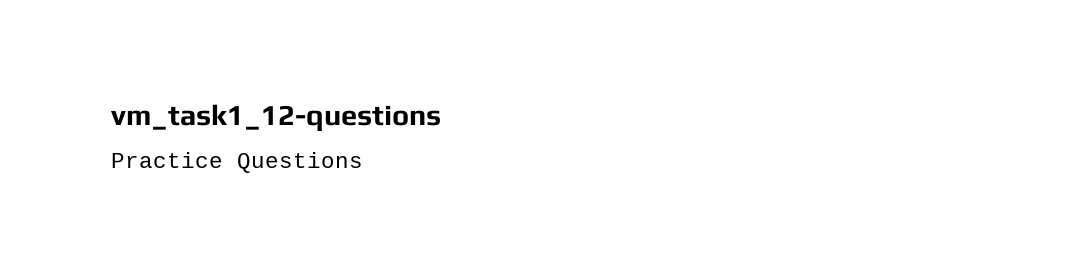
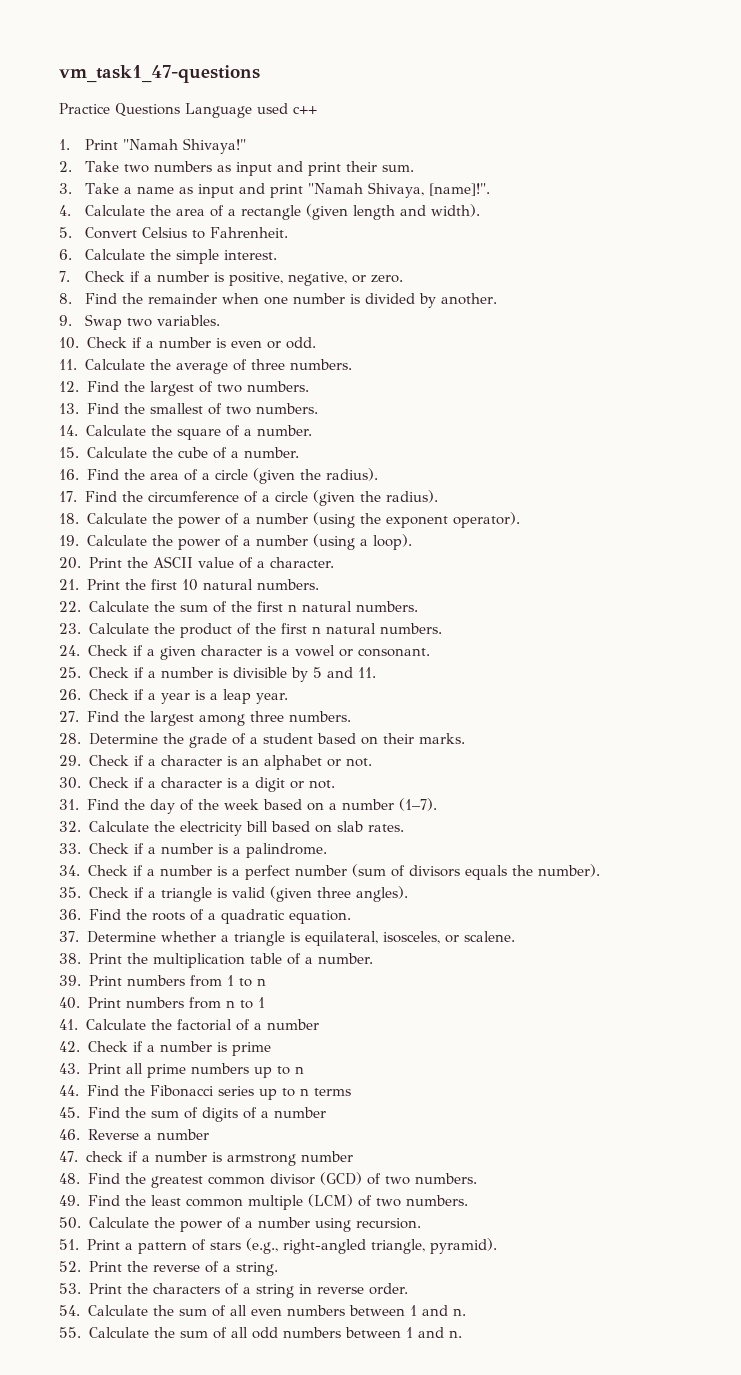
[111,104,441,132] vm_task1_12-questions -> [59,65,260,83] vm_task1_47-questions
(363, 162) none -> [185,103,317,118] [59,138,246,154] [59,161,414,176] [59,182,490,198] [59,204,480,220] [59,227,288,239] [59,249,277,264] [59,271,403,286] [59,293,497,308] [59,314,220,330] [59,337,316,349] [59,359,352,374] [59,381,309,396] [59,403,318,415] [59,425,313,440] [59,447,300,459] [59,468,378,484] [59,490,438,506] [59,512,520,528] [59,534,412,550] [59,556,335,569] [59,579,319,591] [59,601,418,613] [59,623,442,638] [59,645,430,660] [59,667,376,682] [59,689,289,704] [59,711,351,726] [59,733,465,748] [59,755,372,770] [59,777,335,792] [59,798,437,814] [59,821,404,836] [59,843,327,858] [59,864,600,880] [59,886,408,902] [59,909,351,924] [59,931,515,946] [59,953,374,968] [59,975,266,987] [59,997,265,1009] [59,1019,319,1031] [59,1041,271,1056] [59,1063,304,1078] [59,1085,351,1100] [59,1107,326,1122] [59,1129,209,1140] [59,1151,353,1166] [59,1172,477,1188] [59,1194,468,1210] [59,1217,421,1232] [59,1238,497,1254] [59,1261,278,1276] [59,1283,409,1298] [59,1305,466,1317] [59,1327,462,1339] Language used c++ // 1. Print "Namah Shivaya!" // 2. Take two numbers as input and print their sum. // 3. Take a name as input and print "Namah Shivaya, [name]!". // 4. Calculate the area of a rectangle (given length and width). // 5. Convert Celsius to Fahrenheit. // 6. Calculate the simple interest. // 7. Check if a number is positive, negative, or zero. // 8. Find the remainder when one number is divided by another. // 9. Swap two variables. // 10. Check if a number is even or odd. // 11. Calculate the average of three numbers. // 12. Find the largest of two numbers. // 13. Find the smallest of two numbers. // 14. Calculate the square of a number. // 15. Calculate the cube of a number. // 16. Find the area of a circle (given the radius). // 17. Find the circumference of a circle (given the radius). // 18. Calculate the power of a number (using the exponent operator). // 19. Calculate the power of a number (using a loop). // 20. Print the ASCII value of a character. // 21. Print the first 10 natural numbers. // 22. Calculate the sum of the first n natural numbers. // 23. Calculate the product of the first n natural numbers. // 24. Check if a given character is a vowel or consonant. // 25. Check if a number is divisible by 5 and 11. // 26. Check if a year is a leap year. // 27. Find the largest among three numbers. // 28. Determine the grade of a student based on their marks. // 29. Check if a character is an alphabet or not. // 30. Check if a character is a digit or not. // 31. Find the day of the week based on a number (1–7). // 32. Calculate the electricity bill based on slab rates. // 33. Check if a number is a palindrome. // 34. Check if a number is a perfect number (sum of divisors equals the number). // 35. Check if a triangle is valid (given three angles). // 36. Find the roots of a quadratic equation. // 37. Determine whether a triangle is equilateral, isosceles, or scalene. // 38. Print the multiplication table of a number. // 39. Print numbers from 1 to n // 40. Print numbers from n to 1 // 41. Calculate the factorial of a number // 42. Check if a number is prime // 43. Print all prime numbers up to n // 44. Find the Fibonacci series up to n terms // 45. Find the sum of digits of a number // 46. Reverse a number // 47. check if a number is armstrong number // 48. Find the greatest common divisor (GCD) of two numbers. // 49. Find the least common multiple (LCM) of two numbers. // 50. Calculate the power of a number using recursion. // 51. Print a pattern of stars (e.g., right-angled triangle, pyramid). // 52. Print the reverse of a string. // 53. Print the characters of a string in reverse order. // 54. Calculate the sum of all even numbers between 1 and n. // 55. Calculate the sum of all odd numbers between 1 and n.

